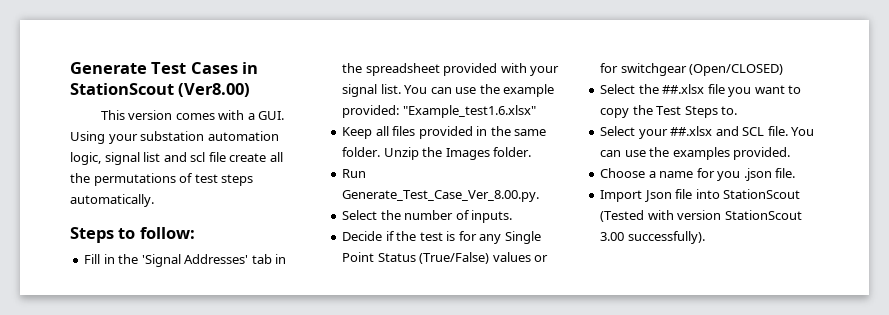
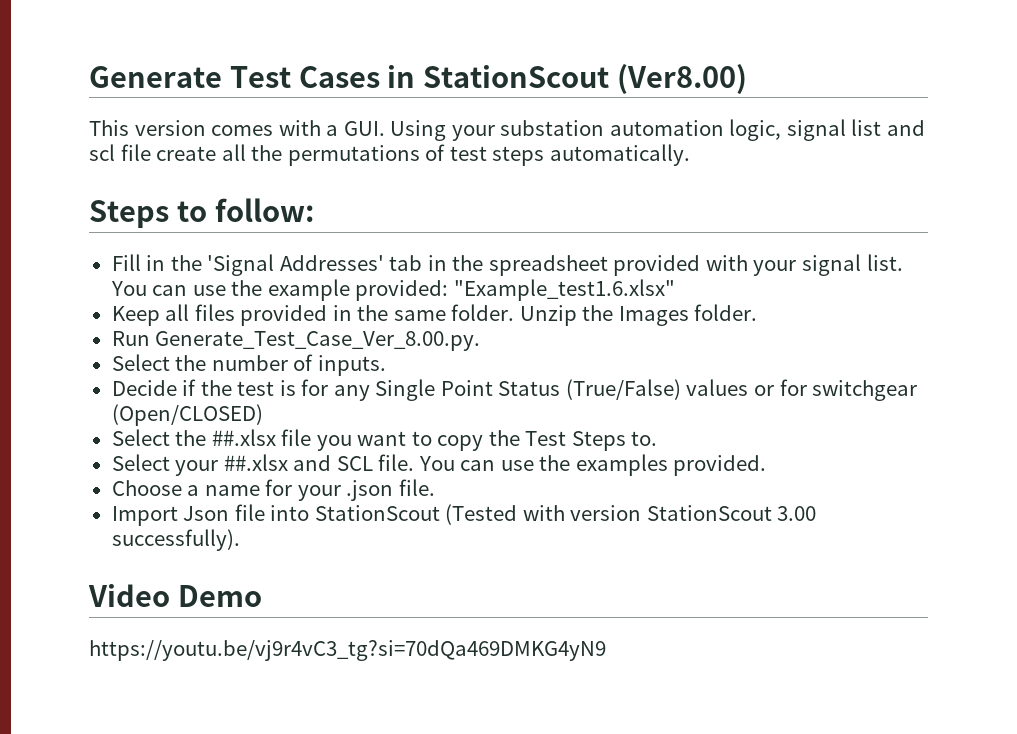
[717,171,741,181] you -> [297,485,341,501] your
(705, 237) none -> [88,584,262,607] [89,640,606,661] // Video Demo // https://youtu.be/vj9r4vC3_tg?si=70dQa469DMKG4yN9

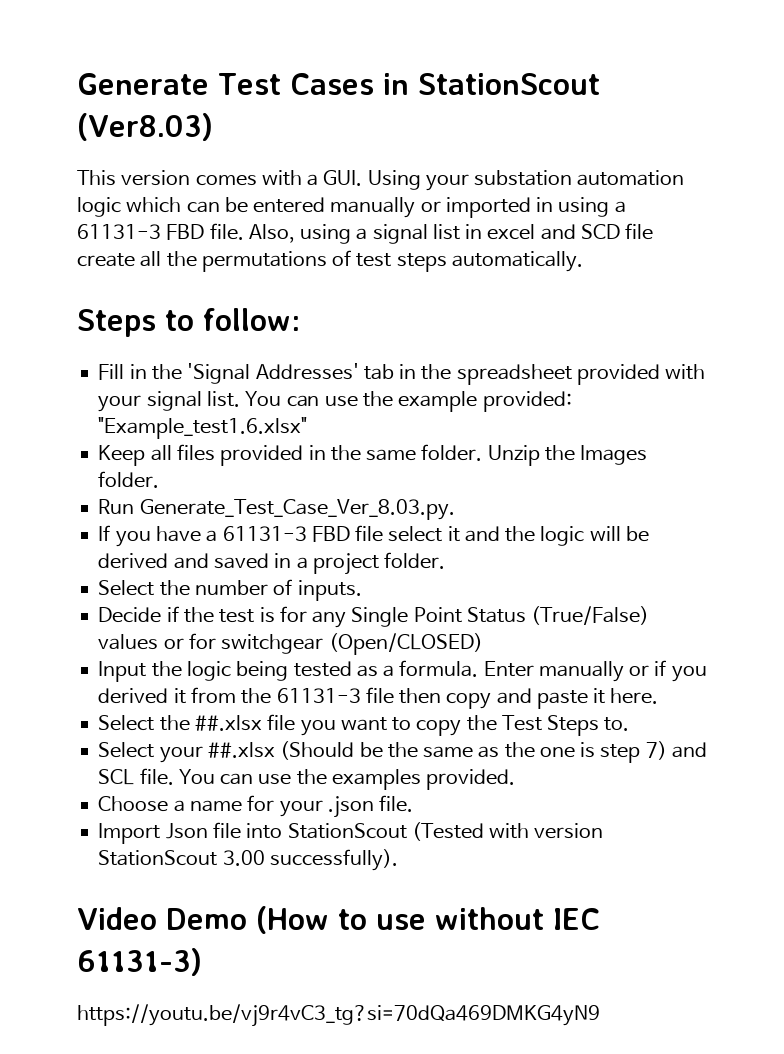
[617,63,748,94] (Ver8.00) -> [77,113,213,141] (Ver8.03)
[729,119,925,141] [89,144,115,161] logic, signal list and scl -> [77,197,626,218] [77,223,620,244] logic which can be entered manually or imported in using a 61131-3 FBD file. Also, using a signal list in excel and SCD
[155,331,481,351] Generate_Test_Case_Ver_8.00.py. -> [139,499,455,520] [98,525,649,547] [98,552,446,575] Generate_Test_Case_Ver_8.03.py. // If you have a 61131-3 FBD file select it and the logic will be derived and saved in a project folder.
(263, 415) none -> [98,660,707,682] [98,687,659,709] // Input the logic being tested as a formula. Enter manually or if you derived it from the 61131-3 file then copy and paste it here.
(288, 462) none -> [280,741,667,763] (Should be the same as the one is step 7)
(262, 596) none -> [256,906,600,934] [77,948,202,976] (How to use without IEC 61131-3)

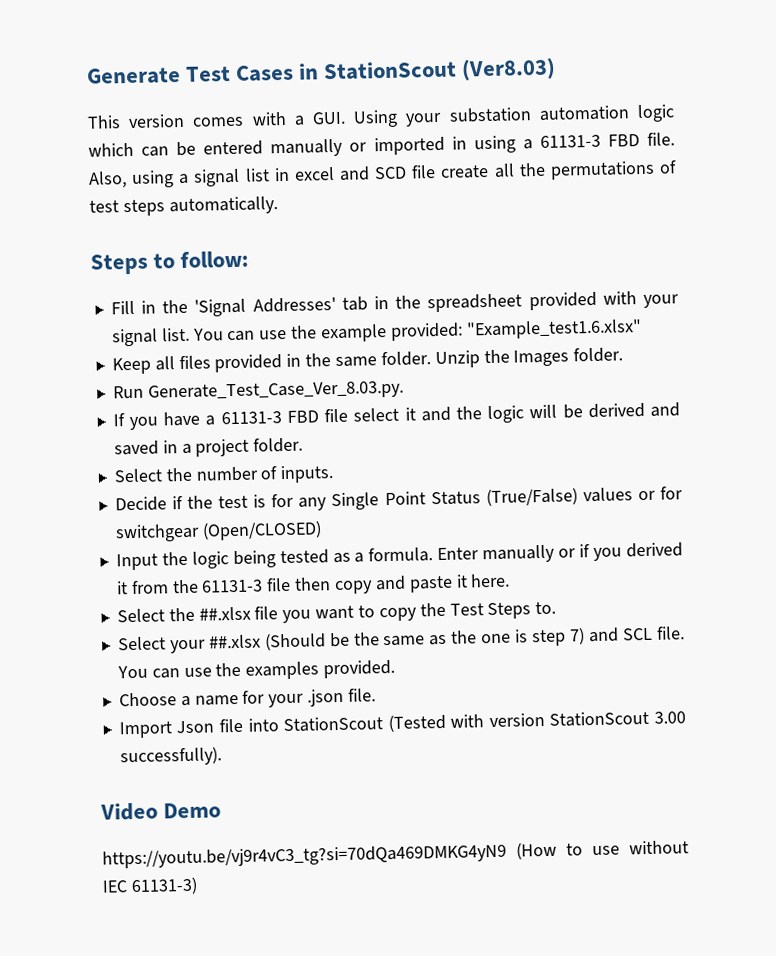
(247, 919) none -> [102,843,507,869] // https://youtu.be/vj9r4vC3_tg?si=70dQa469DMKG4yN9
[77,1004,600,1027] // https://youtu.be/vj9r4vC3_tg?si=70dQa469DMKG4yN9 -> (198, 886) none

